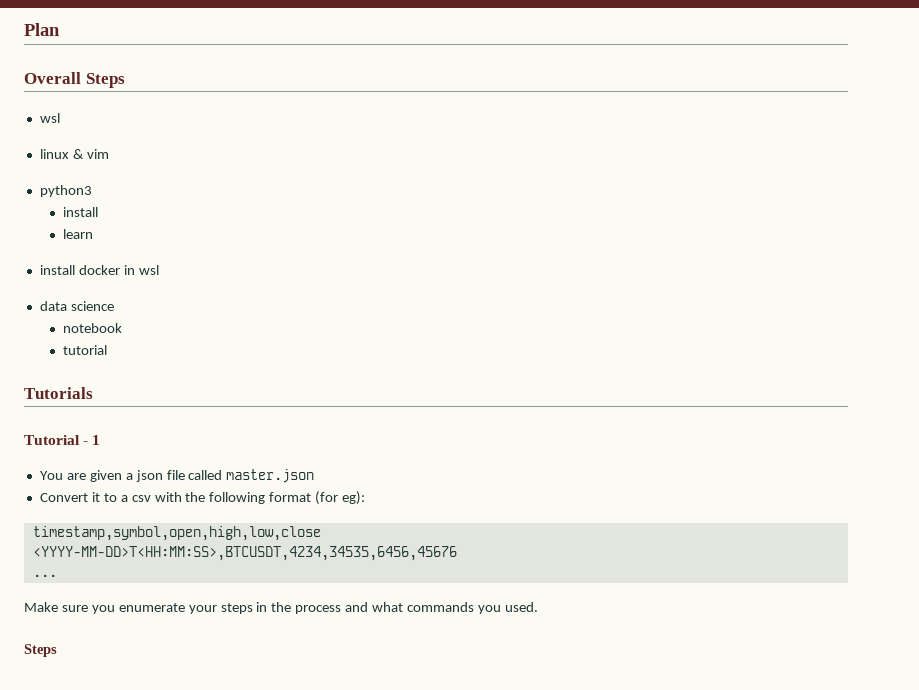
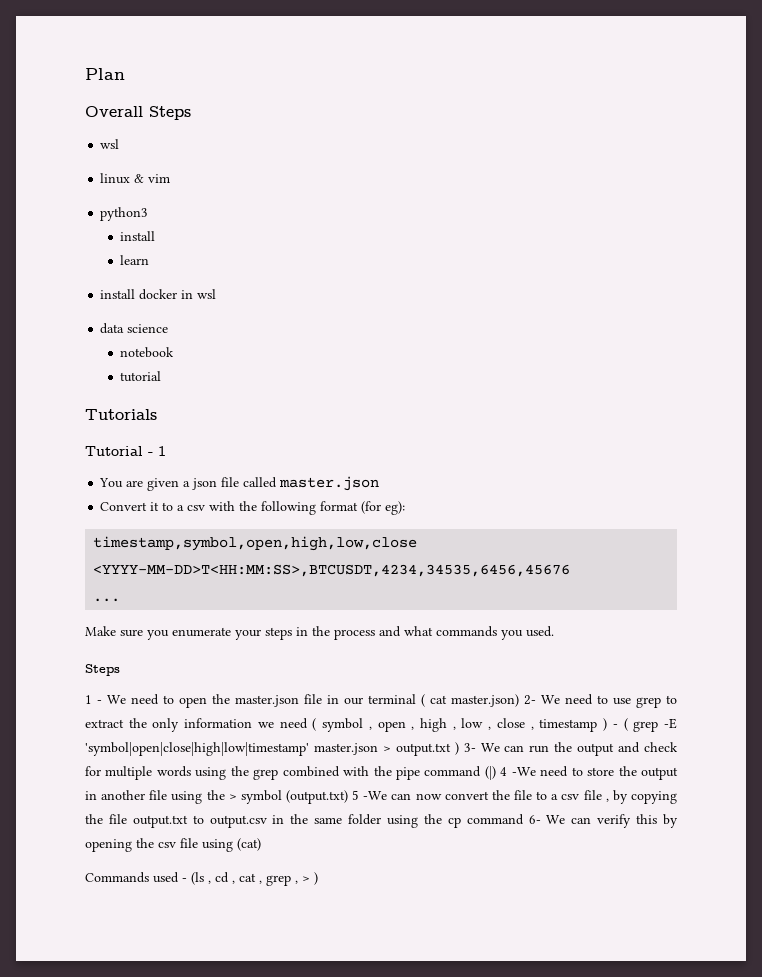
(57, 650) none -> [85,694,677,708] [85,718,678,732] [85,742,678,756] [85,766,679,780] [85,790,678,804] [85,814,679,828] [85,838,261,852] [85,872,318,886] // 1 - We need to open the master.json file in our terminal ( cat master.json) 2- We need to use grep to extract the only information we need ( symbol , open , high , low , close , timestamp ) - ( grep -E 'symbol|open|close|high|low|timestamp' master.json > output.txt ) 3- We can run the output and check for multiple words using the grep combined with the pipe command (|) 4 -We need to store the output in another file using the > symbol (output.txt) 5 -We can now convert the file to a csv file , by copying the file output.txt to output.csv in the same folder using the cp command 6- We can verify this by opening the csv file using (cat) // Commands used - (ls , cd , cat , grep , > )

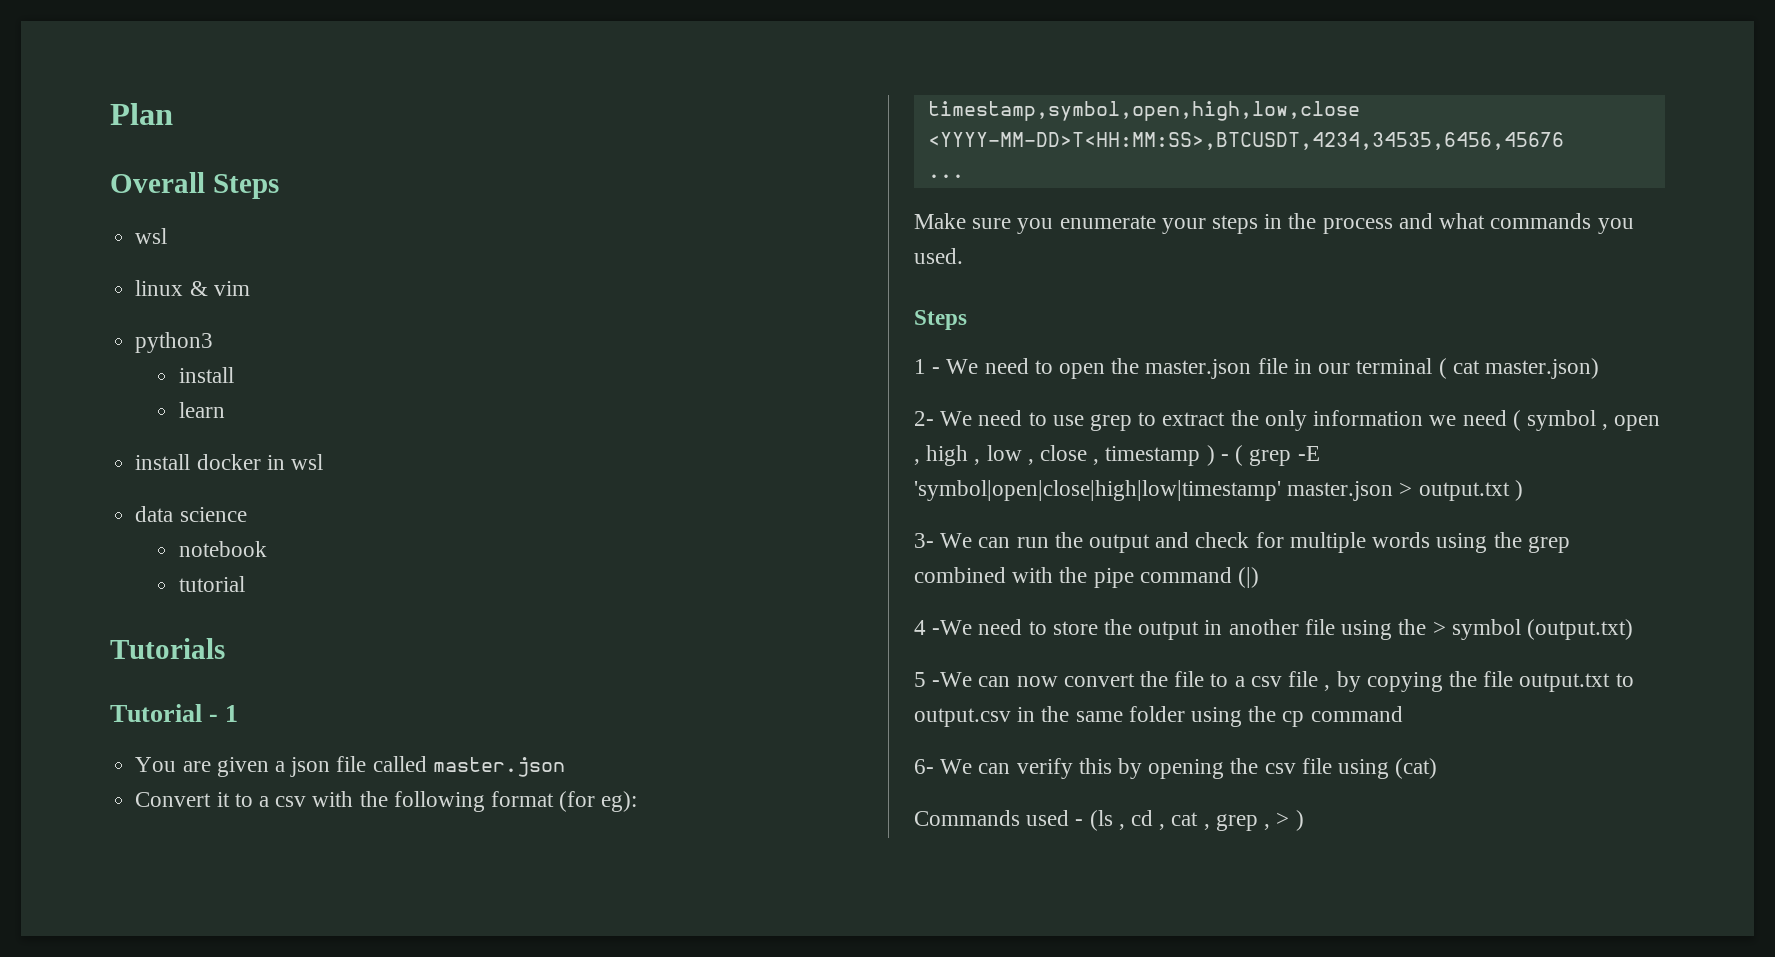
(519, 700) none -> (1599, 368) //
(459, 748) none -> (1523, 490) //
(496, 773) none -> (1260, 577) //
(348, 797) none -> (1633, 629) //
(524, 819) none -> (1403, 714) //

